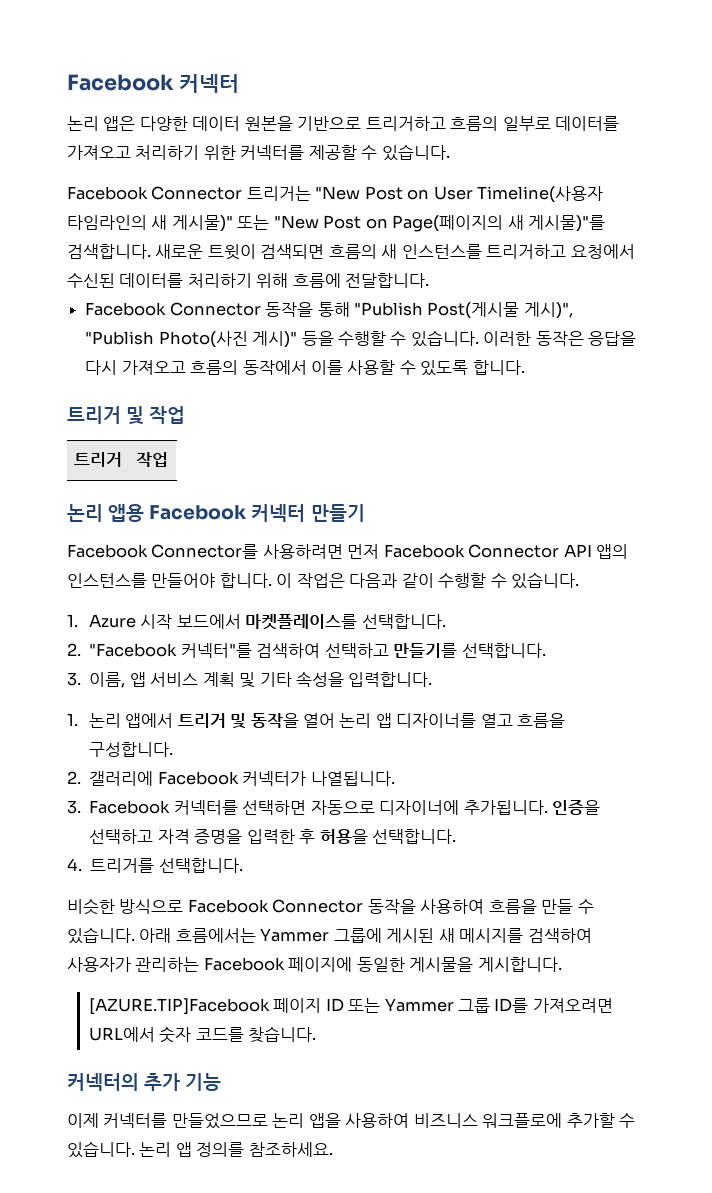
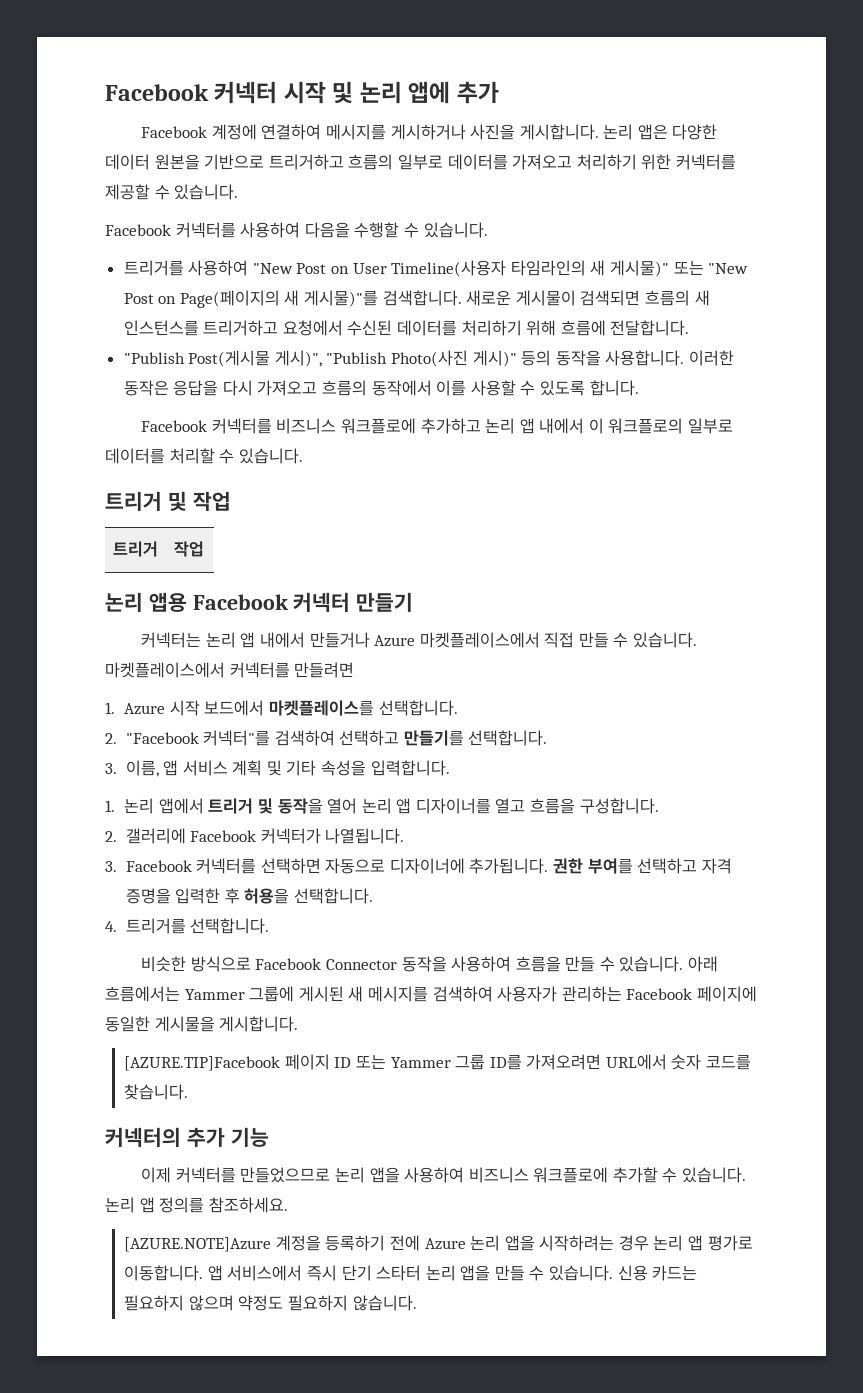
[67,74,239,93] Facebook 커넥터 // -> [105,81,499,104] [141,124,599,140] Facebook 커넥터 시작 및 논리 앱에 추가 // Facebook 계정에 연결하여 메시지를 게시하거나 사진을 게시합니다.
[151,186,311,201] Connector 트리거는 -> [175,222,488,238] [123,260,249,276] 커넥터를 사용하여 다음을 수행할 수 있습니다. // 트리거를 사용하여
[207,244,256,260] 트윗이 -> [515,290,576,306] 게시물이
[85,302,350,317] Facebook Connector 동작을 통해 -> (690, 328) none
[301,330,479,347] 등을 수행할 수 있습니다. -> [521,350,685,366] 등의 동작을 사용합니다.
(525, 367) none -> [141,418,734,434] [105,448,303,464] // Facebook 커넥터를 비즈니스 워크플로에 추가하고 논리 앱 내에서 이 워크플로의 일부로 데이터를 처리할 수 있습니다.
[67,544,629,559] [67,572,580,589] Facebook Connector를 사용하려면 먼저 Facebook Connector API 앱의 인스턴스를 만들어야 합니다. 이 작업은 다음과 같이 수행할 수 있습니다. -> [141,632,698,648] [105,662,355,678] 커넥터는 논리 앱 내에서 만들거나 Azure 마켓플레이스에서 직접 만들 수 있습니다. 마켓플레이스에서 커넥터를 만들려면
[551,800,600,815] 인증을 -> [553,858,633,874] 권한 부여를
(333, 1149) none -> [124,1235,753,1252] [124,1265,698,1281] [124,1295,417,1311] // [AZURE.NOTE]Azure 계정을 등록하기 전에 Azure 논리 앱을 시작하려는 경우 논리 앱 평가로 이동합니다. 앱 서비스에서 즉시 단기 스타터 논리 앱을 만들 수 있습니다. 신용 카드는 필요하지 않으며 약정도 필요하지 않습니다.

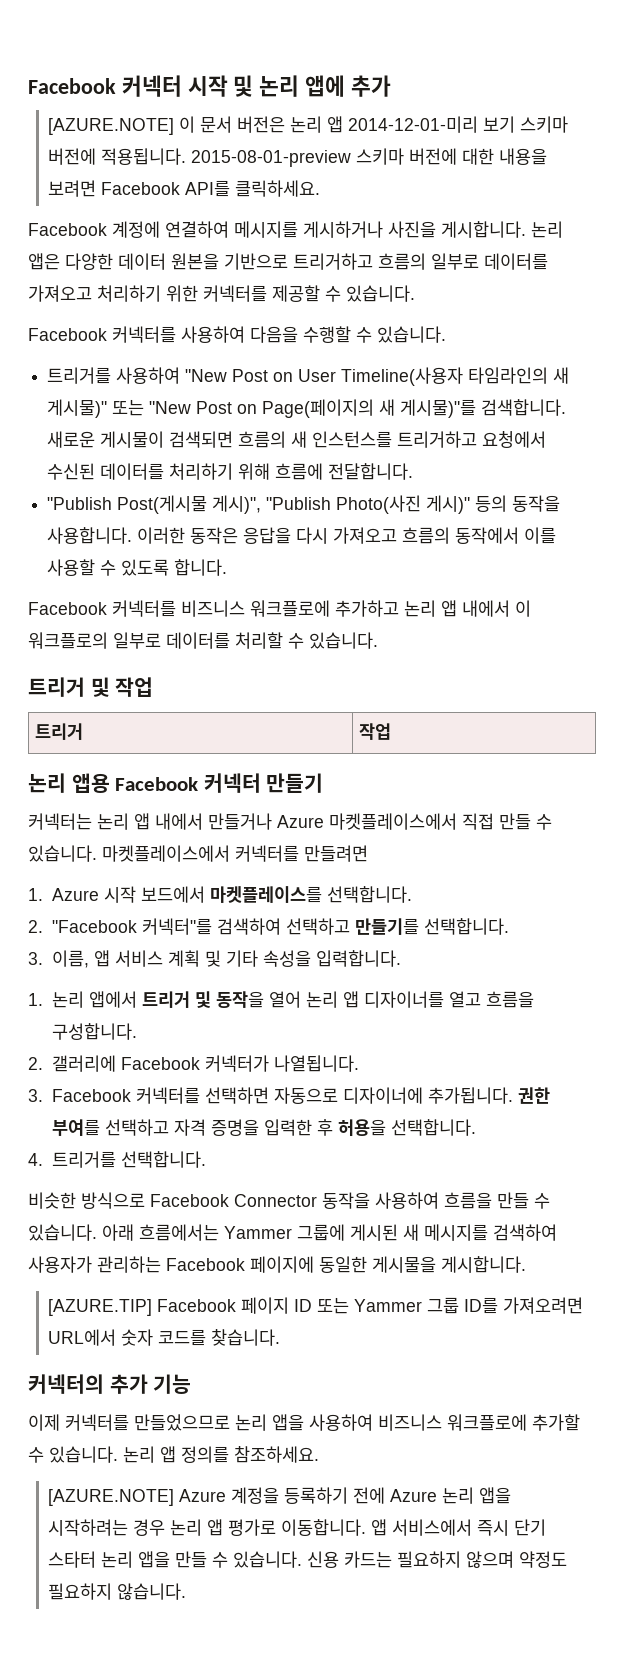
(499, 92) none -> [48,116,569,135] [48,148,548,167] [48,180,321,197] // [AZURE.NOTE] 이 문서 버전은 논리 앱 2014-12-01-미리 보기 스키마 버전에 적용됩니다. 2015-08-01-preview 스키마 버전에 대한 내용을 보려면 Facebook API를 클릭하세요.
[124,1056,281,1071] [AZURE.TIP]Facebook -> [48,1299,237,1316] [AZURE.TIP] Facebook
[124,1237,272,1252] [AZURE.NOTE]Azure -> [48,1489,227,1506] [AZURE.NOTE] Azure

